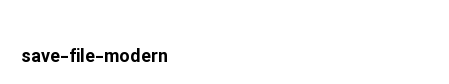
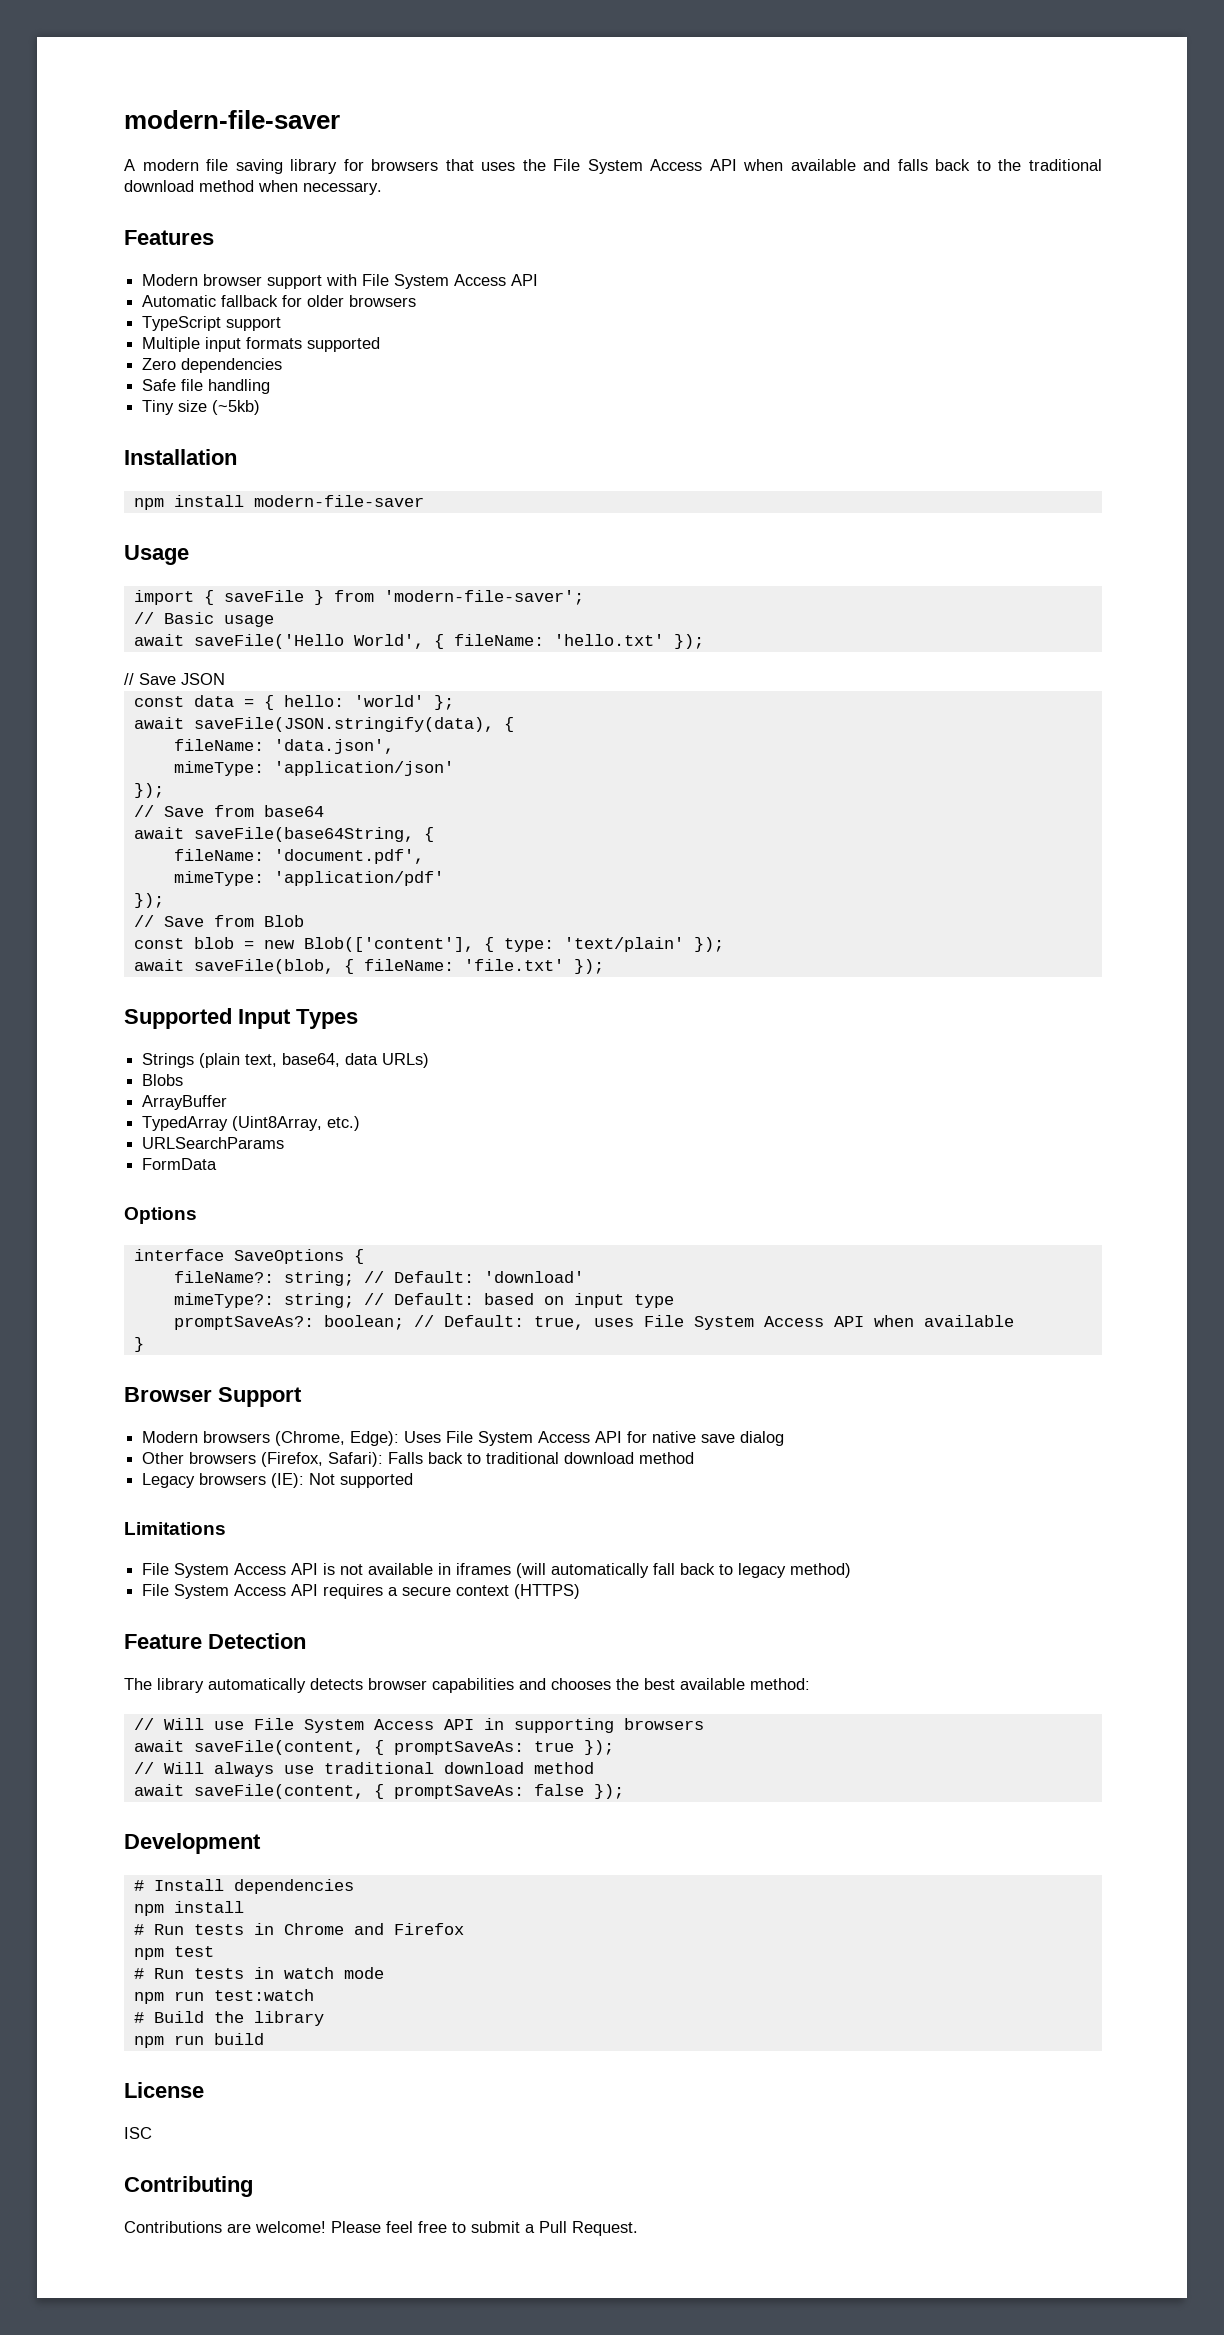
[21,48,168,62] save-file-modern -> [124,110,340,129] [124,159,1102,174] [124,180,382,195] [124,230,214,245] [142,274,539,289] [142,295,417,307] [142,316,282,331] [142,337,381,352] [142,358,283,373] [142,379,271,394] [142,400,261,415] [124,449,237,465] [133,495,424,510] [124,545,189,565] [133,590,584,605] [133,612,274,627] [133,634,704,649] [124,673,225,685] [133,695,454,710] [133,717,514,732] [173,739,394,754] [173,761,454,776] [133,783,164,798] [133,805,324,817] [133,827,434,842] [173,849,424,864] [173,871,444,886] [133,893,164,908] [133,915,304,927] [133,937,724,952] [133,959,604,974] [124,1008,358,1029] [142,1053,430,1068] [142,1074,184,1086] [142,1095,228,1110] [142,1116,361,1131] [142,1137,285,1149] [142,1158,218,1170] [124,1207,197,1224] [133,1249,364,1264] [173,1271,584,1286] [173,1293,674,1308] [173,1315,1014,1330] [133,1337,144,1352] [124,1387,302,1407] [142,1431,785,1446] [142,1452,695,1467] [142,1473,414,1488] [124,1522,226,1535] [142,1563,852,1578] [142,1584,581,1599] [124,1633,306,1649] [124,1678,810,1693] [133,1718,704,1733] [133,1740,614,1755] [133,1762,594,1777] [133,1784,624,1799] [124,1833,261,1854] [133,1879,354,1894] [133,1901,244,1916] [133,1923,464,1935] [133,1946,214,1960] [133,1967,384,1979] [133,1989,314,2004] [133,2011,324,2026] [133,2033,264,2048] [124,2082,204,2098] [124,2127,152,2139] [124,2176,253,2197] [124,2221,638,2236] modern-file-saver // A modern file saving library for browsers that uses the File System Access API when available and falls back to the traditional download method when necessary. // Features // Modern browser support with File System Access API // Automatic fallback for older browsers // TypeScript support // Multiple input formats supported // Zero dependencies // Safe file handling // Tiny size (~5kb) // Installation // npm install modern-file-saver // Usage // import { saveFile } from 'modern-file-saver'; // // Basic usage // await saveFile('Hello World', { fileName: 'hello.txt' }); // // Save JSON // const data = { hello: 'world' }; // await saveFile(JSON.stringify(data), { // fileName: 'data.json', // mimeType: 'application/json' // }); // // Save from base64 // await saveFile(base64String, { // fileName: 'document.pdf', // mimeType: 'application/pdf' // }); // // Save from Blob // const blob = new Blob(['content'], { type: 'text/plain' }); // await saveFile(blob, { fileName: 'file.txt' }); // Supported Input Types // Strings (plain text, base64, data URLs) // Blobs // ArrayBuffer // TypedArray (Uint8Array, etc.) // URLSearchParams // FormData // Options // interface SaveOptions { // fileName?: string; // Default: 'download' // mimeType?: string; // Default: based on input type // promptSaveAs?: boolean; // Default: true, uses File System Access API when available // } // Browser Support // Modern browsers (Chrome, Edge): Uses File System Access API for native save dialog // Other browsers (Firefox, Safari): Falls back to traditional download method // Legacy browsers (IE): Not supported // Limitations // File System Access API is not available in iframes (will automatically fall back to legacy method) // File System Access API requires a secure context (HTTPS) // Feature Detection // The library automatically detects browser capabilities and chooses the best available method: // // Will use File System Access API in supporting browsers // await saveFile(content, { promptSaveAs: true }); // // Will always use traditional download method // await saveFile(content, { promptSaveAs: false }); // Development // # Install dependencies // npm install // # Run tests in Chrome and Firefox // npm test // # Run tests in watch mode // npm run test:watch // # Build the library // npm run build // License // ISC // Contributing // Contributions are welcome! Please feel free to submit a Pull Request.

